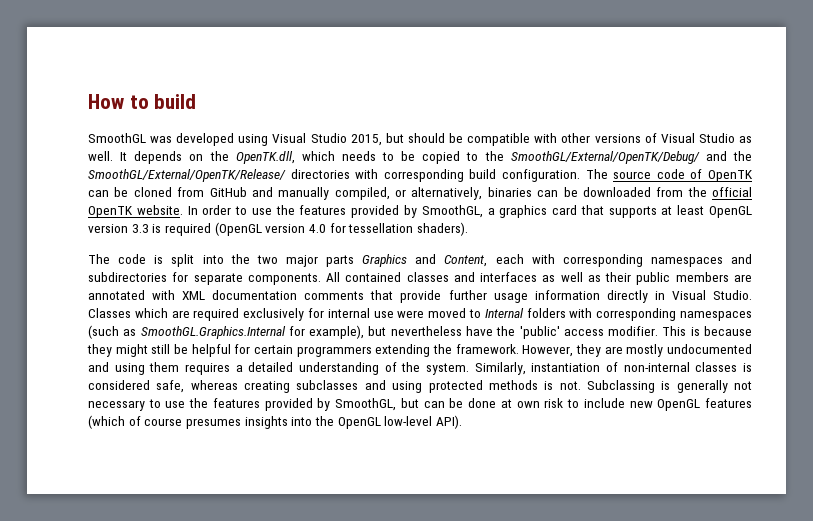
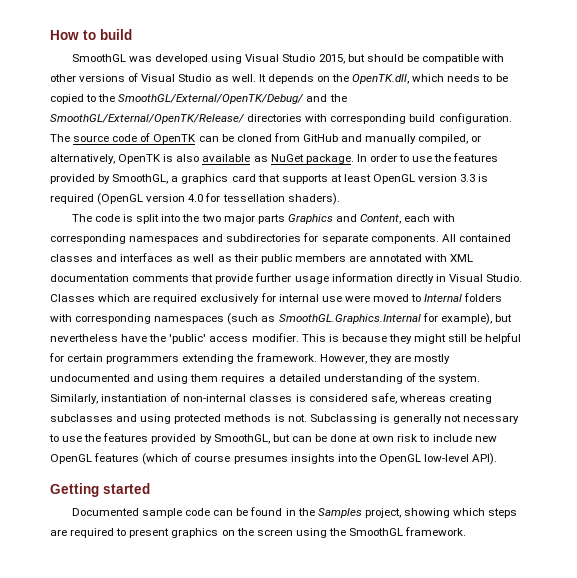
[487,187,752,197] [88,205,183,218] binaries can be downloaded from the official OpenTK website. -> [118,154,354,164] OpenTK is also available as NuGet package.
(462, 422) none -> [50,483,150,497] [71,507,518,518] [50,527,467,538] // Getting started // Documented sample code can be found in the Samples project, showing which steps are required to present graphics on the screen using the SmoothGL framework.

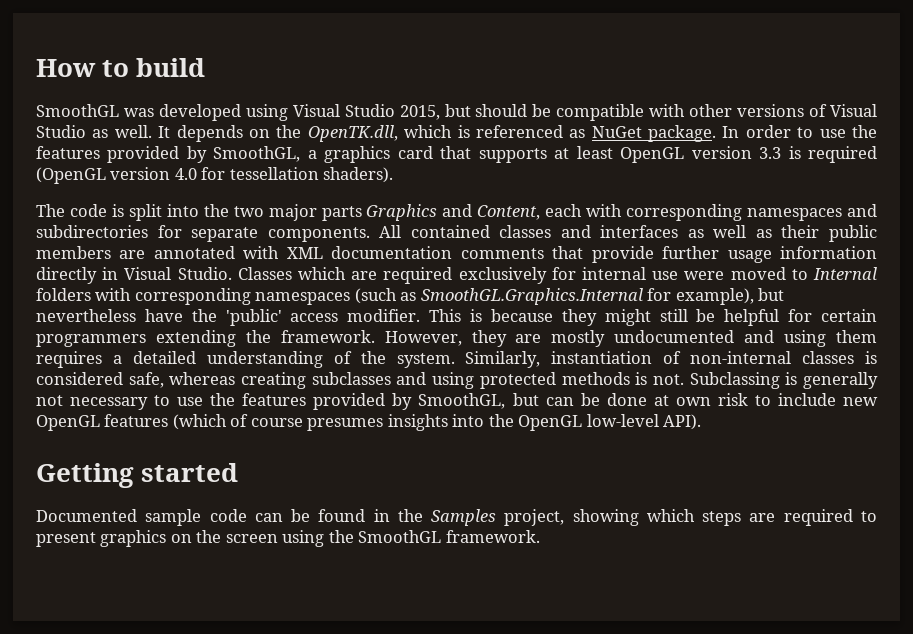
[447,74,508,82] [50,94,347,104] [50,113,512,124] [50,133,482,144] [50,154,251,164] needs to be copied to the SmoothGL/External/OpenTK/Debug/ and the SmoothGL/External/OpenTK/Release/ directories with corresponding build configuration. The source code of OpenTK can be cloned from GitHub and manually compiled, or alternatively, OpenTK is also available -> [457,125,563,138] is referenced

